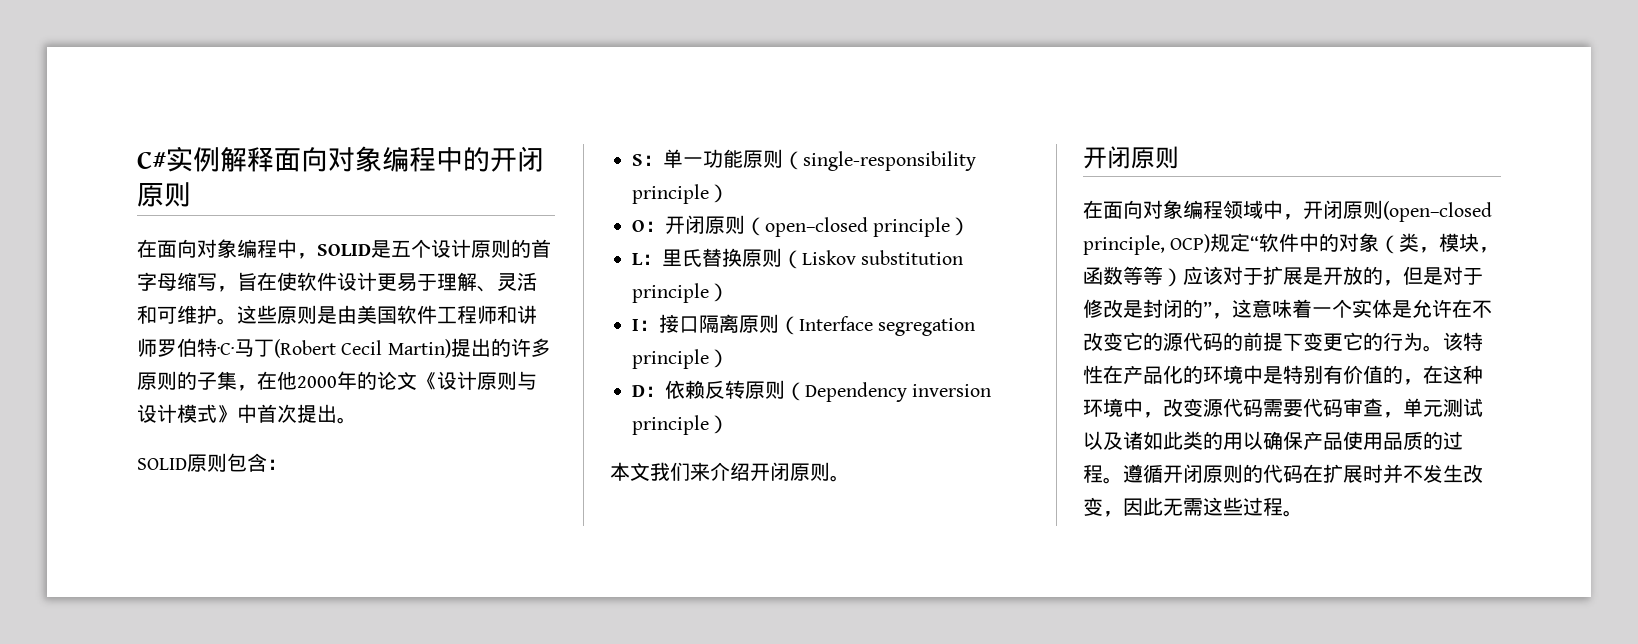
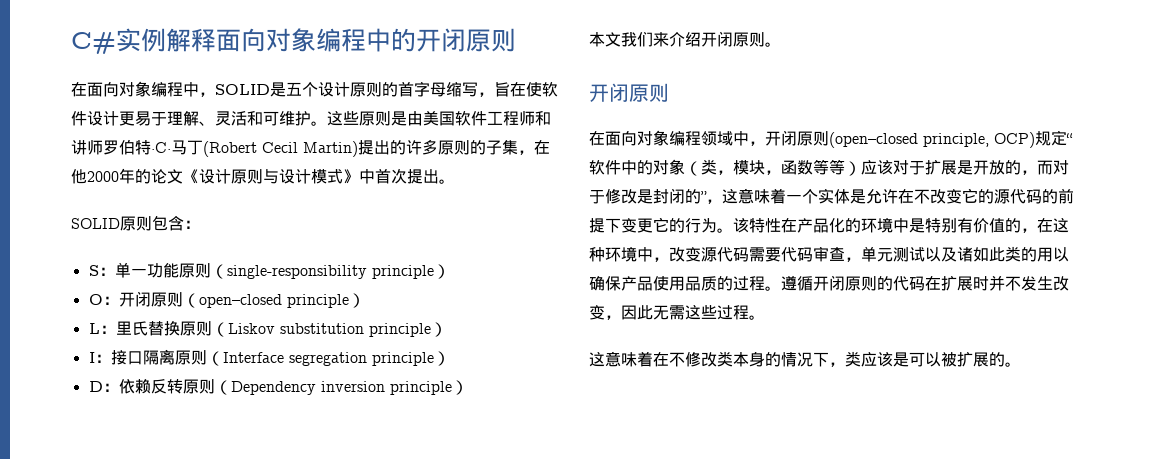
[1403,266,1443,285] 但是 -> [1037,160,1053,175] 而
(1303, 513) none -> [589,351,1021,367] // 这意味着在不修改类本身的情况下，类应该是可以被扩展的。

